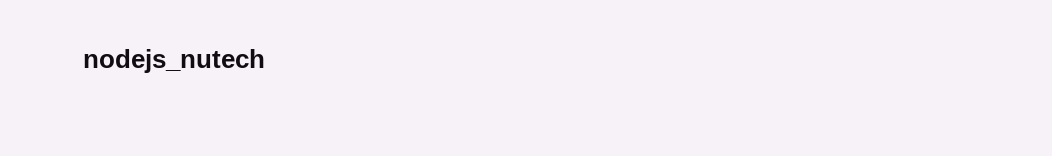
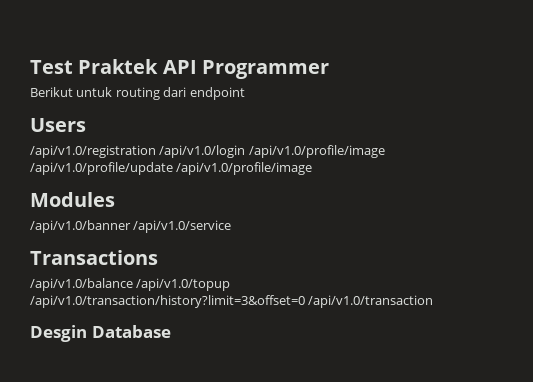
[83,49,265,73] nodejs_nutech -> [30,59,329,79] [30,87,245,100] [30,118,86,132] [30,145,385,158] [30,162,313,175] [30,192,115,207] [30,220,232,233] [30,250,158,265] [30,278,231,291] [30,295,434,308] [30,325,171,342] Test Praktek API Programmer // Berikut untuk routing dari endpoint // Users // /api/v1.0/registration /api/v1.0/login /api/v1.0/profile/image /api/v1.0/profile/update /api/v1.0/profile/image // Modules // /api/v1.0/banner /api/v1.0/service // Transactions // /api/v1.0/balance /api/v1.0/topup /api/v1.0/transaction/history?limit=3&offset=0 /api/v1.0/transaction // Desgin Database

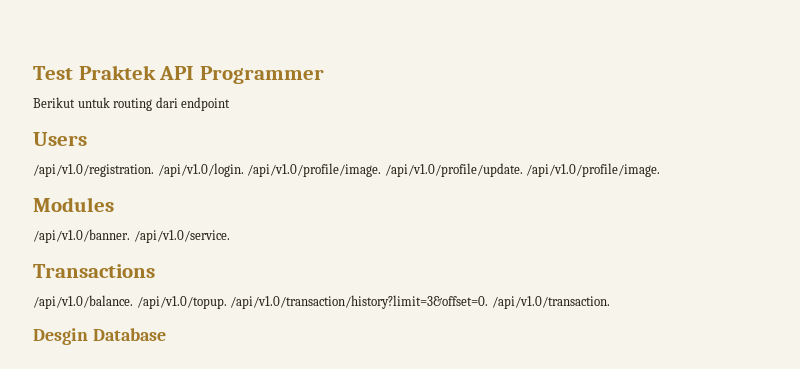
[30,145,385,158] [30,162,313,175] /api/v1.0/registration /api/v1.0/login /api/v1.0/profile/image /api/v1.0/profile/update /api/v1.0/profile/image -> [33,163,661,177] /api/v1.0/registration. /api/v1.0/login. /api/v1.0/profile/image. /api/v1.0/profile/update. /api/v1.0/profile/image.
[30,220,232,233] /api/v1.0/banner /api/v1.0/service -> [33,229,230,243] /api/v1.0/banner. /api/v1.0/service.
[30,278,231,291] [30,295,434,308] /api/v1.0/balance /api/v1.0/topup /api/v1.0/transaction/history?limit=3&offset=0 /api/v1.0/transaction -> [33,295,610,309] /api/v1.0/balance. /api/v1.0/topup. /api/v1.0/transaction/history?limit=3&offset=0. /api/v1.0/transaction.

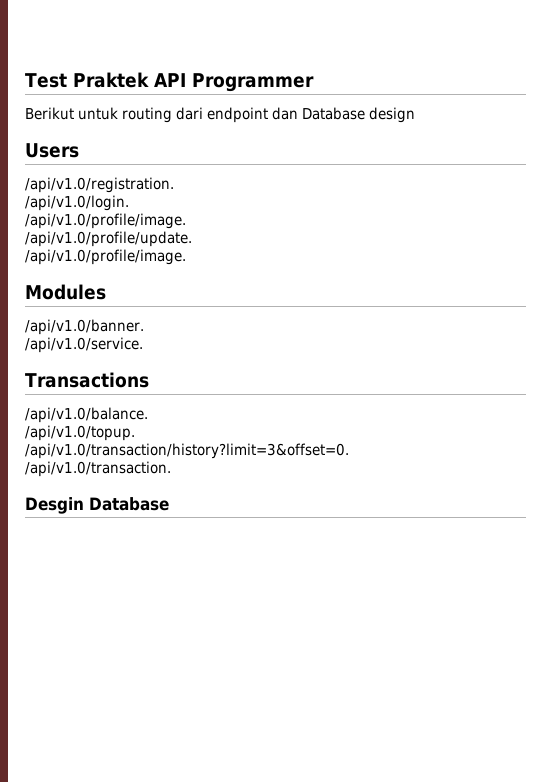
(231, 104) none -> [272,107,415,123] dan Database design
(154, 170) none -> (174, 185) //
[247,163,382,177] /api/v1.0/profile/image. -> [25,213,186,229] // /api/v1.0/profile/image. //
(523, 170) none -> (192, 239) //
(130, 236) none -> (144, 327) //
(133, 302) none -> (148, 415) //
(227, 302) none -> (135, 433) //
(489, 302) none -> (349, 451) //

